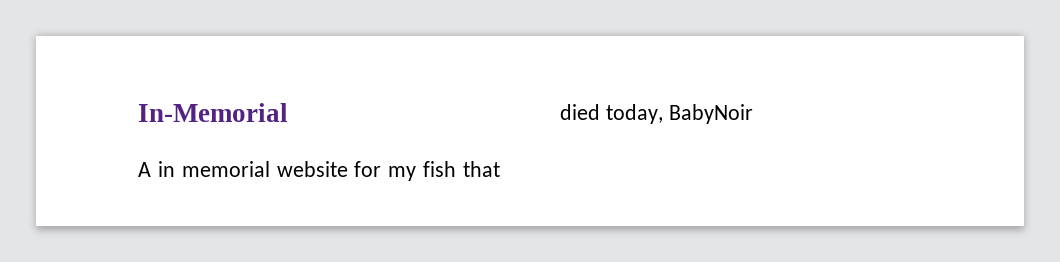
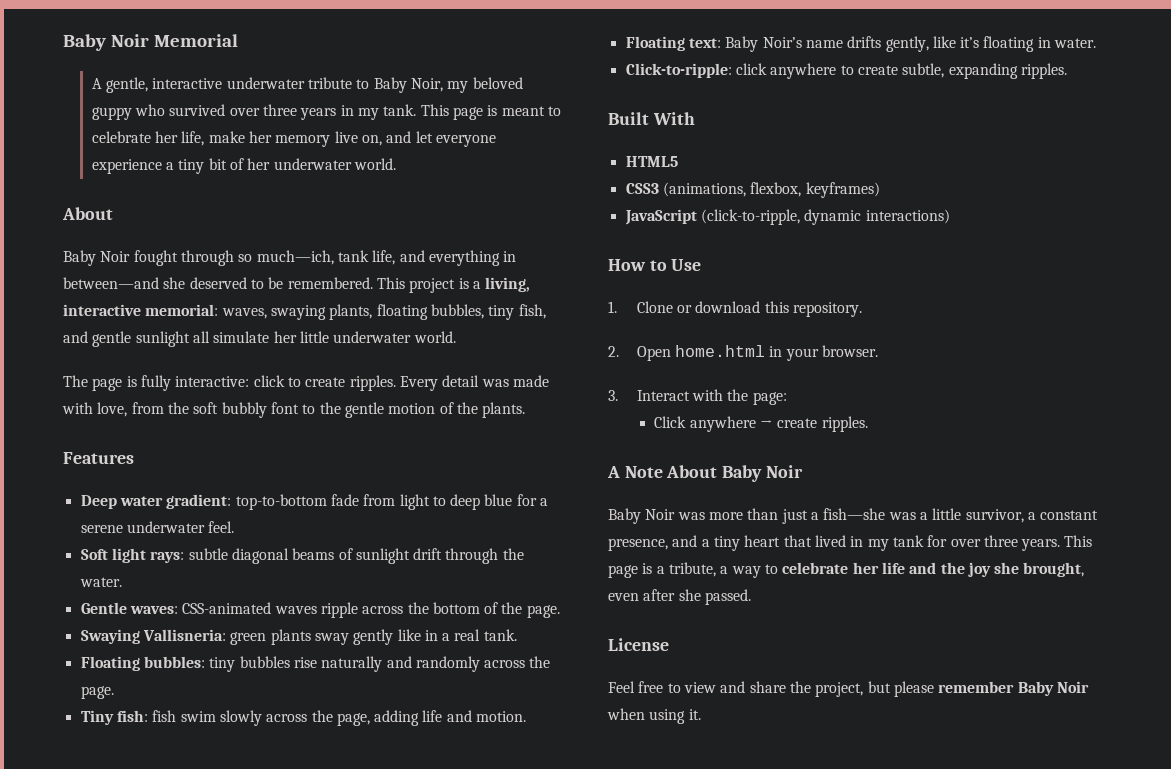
[138,103,288,122] [138,161,500,181] [560,104,753,124] In-Memorial // A in memorial website for my fish that died today, BabyNoir -> [63,34,238,51] [91,77,523,93] [91,104,561,120] [91,131,496,147] [91,158,396,174] [62,207,113,220] [63,250,517,266] [63,277,531,293] [63,304,546,320] [63,331,456,347] [63,375,549,391] [62,402,526,418] [63,452,134,464] [80,494,549,510] [80,521,235,533] [80,548,524,564] [79,577,122,587] [80,602,560,618] [80,629,517,645] [80,656,551,672] [80,686,114,699] [80,710,527,726] [625,36,1097,52] [625,63,1067,79] [608,112,695,125] [625,156,678,167] [625,182,880,198] [624,209,950,225] [608,259,702,271] [608,301,862,317] [608,345,878,361] [608,389,787,405] [654,416,868,432] [607,465,803,482] [608,508,1099,524] [608,535,1093,551] [608,562,1085,578] [608,589,751,605] [608,638,669,651] [608,681,1089,697] [607,708,701,724] Baby Noir Memorial // A gentle, interactive underwater tribute to Baby Noir, my beloved guppy who survived over three years in my tank. This page is meant to celebrate her life, make her memory live on, and let everyone experience a tiny bit of her underwater world. // About // Baby Noir fought through so much—ich, tank life, and everything in between—and she deserved to be remembered. This project is a living, interactive memorial: waves, swaying plants, floating bubbles, tiny fish, and gentle sunlight all simulate her little underwater world. // The page is fully interactive: click to create ripples. Every detail was made with love, from the soft bubbly font to the gentle motion of the plants. // Features // Deep water gradient: top-to-bottom fade from light to deep blue for a serene underwater feel. // Soft light rays: subtle diagonal beams of sunlight drift through the water. // Gentle waves: CSS-animated waves ripple across the bottom of the page. // Swaying Vallisneria: green plants sway gently like in a real tank. // Floating bubbles: tiny bubbles rise naturally and randomly across the page. // Tiny fish: fish swim slowly across the page, adding life and motion. // Floating text: Baby Noir’s name drifts gently, like it’s floating in water. // Click-to-ripple: click anywhere to create subtle, expanding ripples. // Built With // HTML5 // CSS3 (animations, flexbox, keyframes) // JavaScript (click-to-ripple, dynamic interactions) // How to Use // 1. Clone or download this repository. // 2. Open home.html in your browser. // 3. Interact with the page: // Click anywhere → create ripples. // A Note About Baby Noir // Baby Noir was more than just a fish—she was a little survivor, a constant presence, and a tiny heart that lived in my tank for over three years. This page is a tribute, a way to celebrate her life and the joy she brought, even after she passed. // License // Feel free to view and share the project, but please remember Baby Noir when using it.

